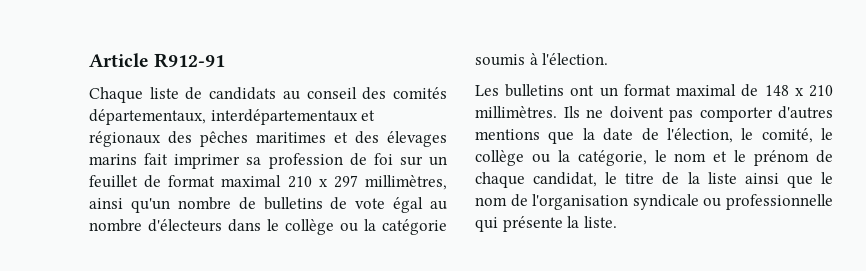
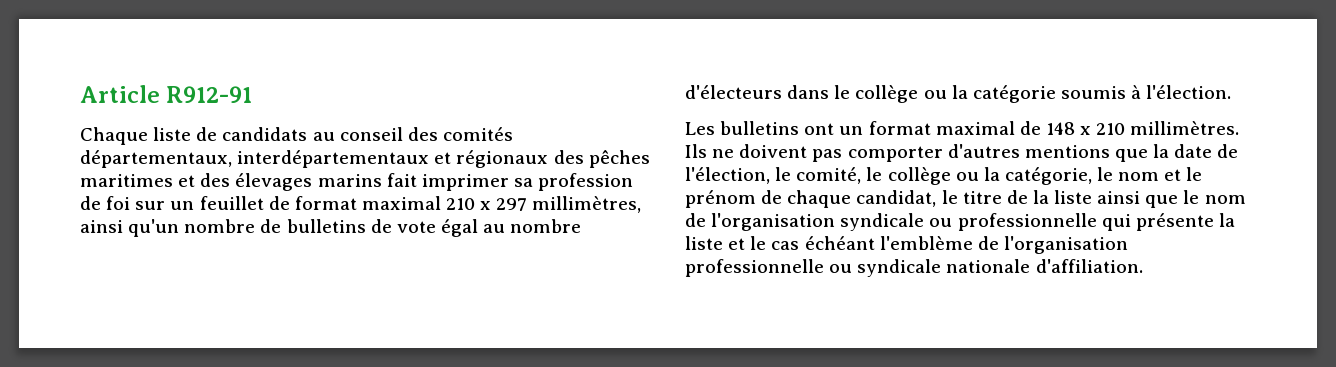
[583,216,617,228] liste. -> [685,236,1128,254] [685,259,1143,277] liste et le cas échéant l'emblème de l'organisation professionnelle ou syndicale nationale d'affiliation.

